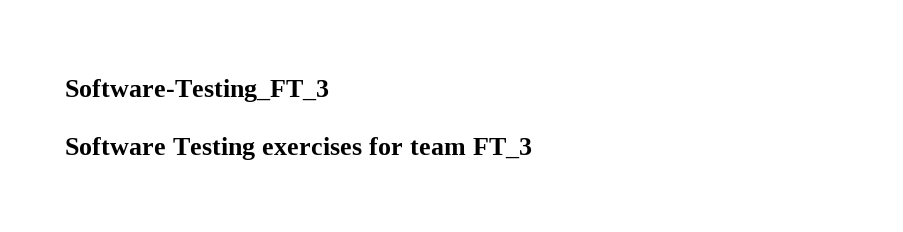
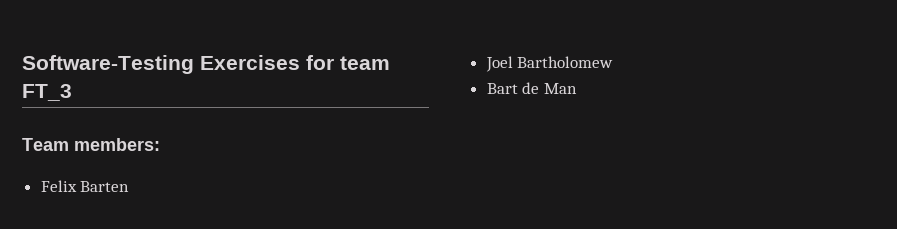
[65,79,329,102] [65,137,363,160] Software-Testing_FT_3 // Software Testing exercises -> [22,55,300,74] Software-Testing Exercises
(533, 148) none -> [22,138,160,151] [40,180,130,192] [485,56,614,72] [486,82,577,94] // Team members: // Felix Barten // Joel Bartholomew // Bart de Man

